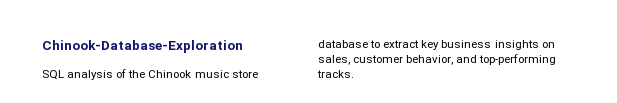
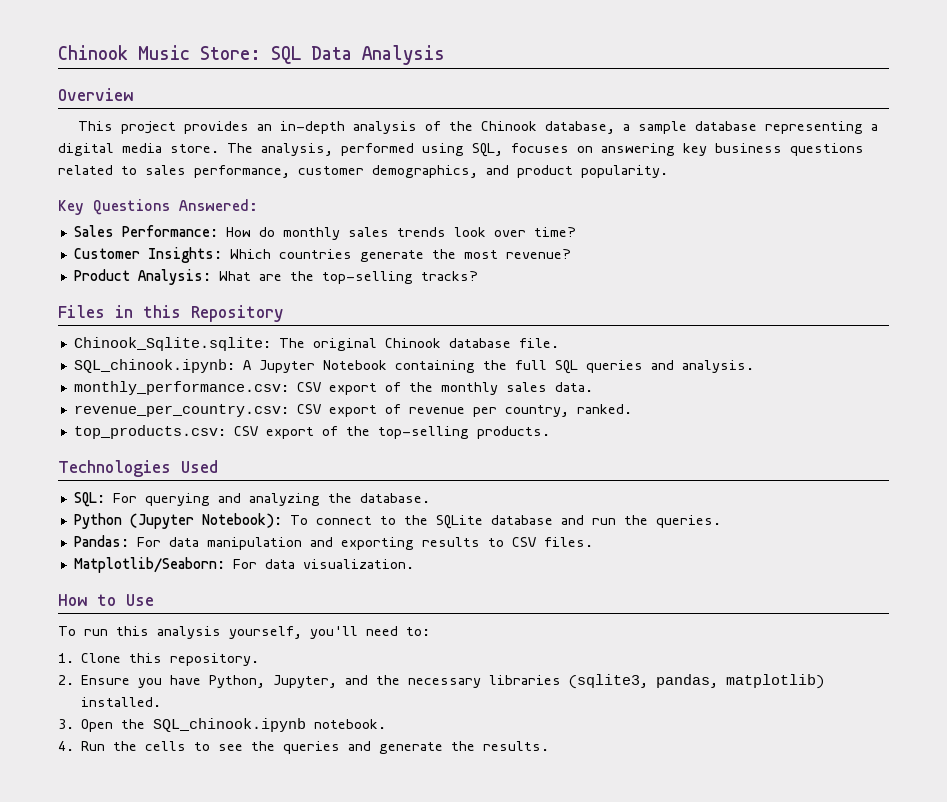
[42,40,243,53] [42,69,258,80] [318,40,555,50] [318,54,557,65] [317,70,354,78] Chinook-Database-Exploration // SQL analysis of the Chinook music store database to extract key business insights on sales, customer behavior, and top-performing tracks. -> [58,45,445,65] [58,88,133,101] [78,121,879,134] [58,143,864,157] [58,165,668,178] [58,199,258,215] [73,225,576,240] [73,247,571,263] [73,269,478,285] [58,305,284,322] [73,337,559,351] [73,359,754,374] [73,381,593,395] [73,404,632,417] [73,425,550,439] [58,460,218,477] [73,492,430,507] [73,513,721,529] [73,535,593,550] [73,557,414,573] [58,594,154,606] [58,626,430,639] [58,653,260,666] [58,674,825,689] [81,697,162,707] [58,718,387,732] [58,741,550,754] Chinook Music Store: SQL Data Analysis // Overview // This project provides an in-depth analysis of the Chinook database, a sample database representing a digital media store. The analysis, performed using SQL, focuses on answering key business questions related to sales performance, customer demographics, and product popularity. // Key Questions Answered: // Sales Performance: How do monthly sales trends look over time? // Customer Insights: Which countries generate the most revenue? // Product Analysis: What are the top-selling tracks? // Files in this Repository // Chinook_Sqlite.sqlite: The original Chinook database file. // SQL_chinook.ipynb: A Jupyter Notebook containing the full SQL queries and analysis. // monthly_performance.csv: CSV export of the monthly sales data. // revenue_per_country.csv: CSV export of revenue per country, ranked. // top_products.csv: CSV export of the top-selling products. // Technologies Used // SQL: For querying and analyzing the database. // Python (Jupyter Notebook): To connect to the SQLite database and run the queries. // Pandas: For data manipulation and exporting results to CSV files. // Matplotlib/Seaborn: For data visualization. // How to Use // To run this analysis yourself, you'll need to: // 1. Clone this repository. // 2. Ensure you have Python, Jupyter, and the necessary libraries (sqlite3, pandas, matplotlib) installed. // 3. Open the SQL_chinook.ipynb notebook. // 4. Run the cells to see the queries and generate the results.

